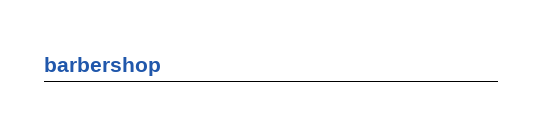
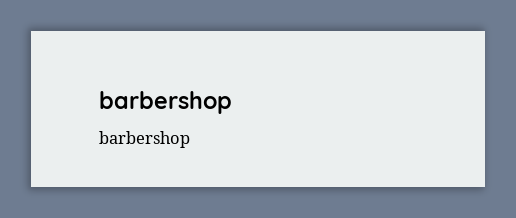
[44,57,161,76] barbershop -> [99,91,232,114] [99,131,190,148] barbershop // barbershop

